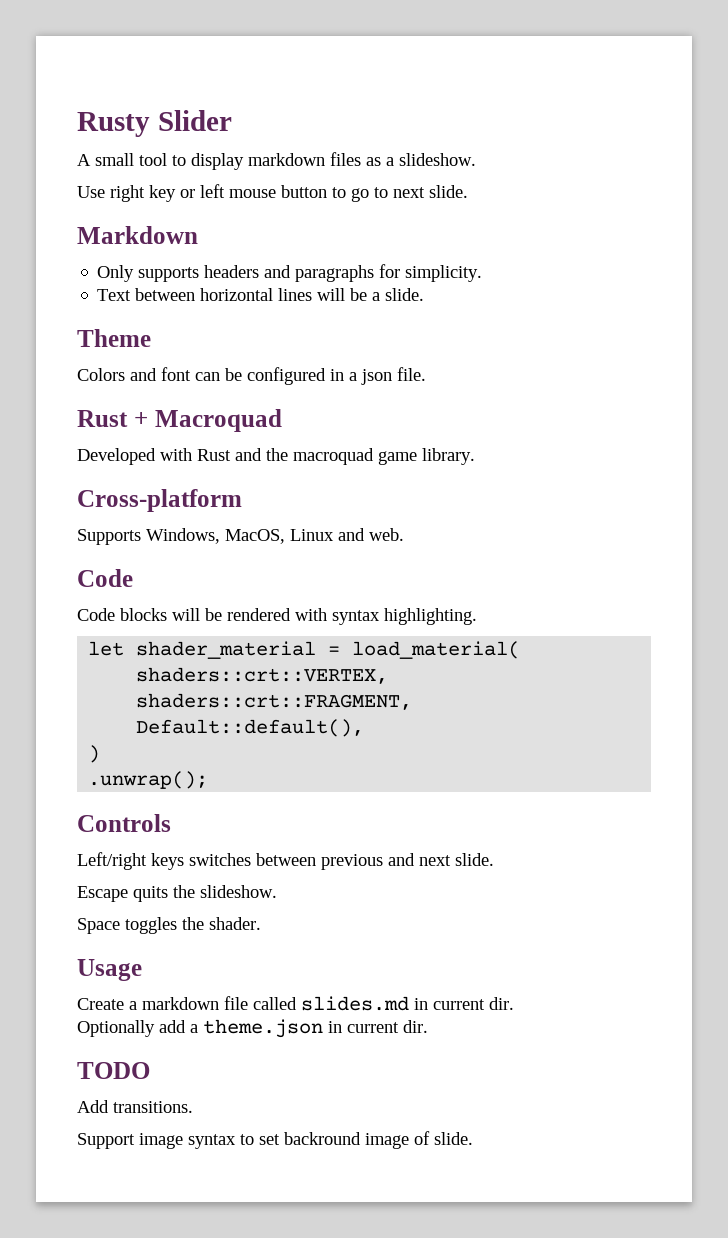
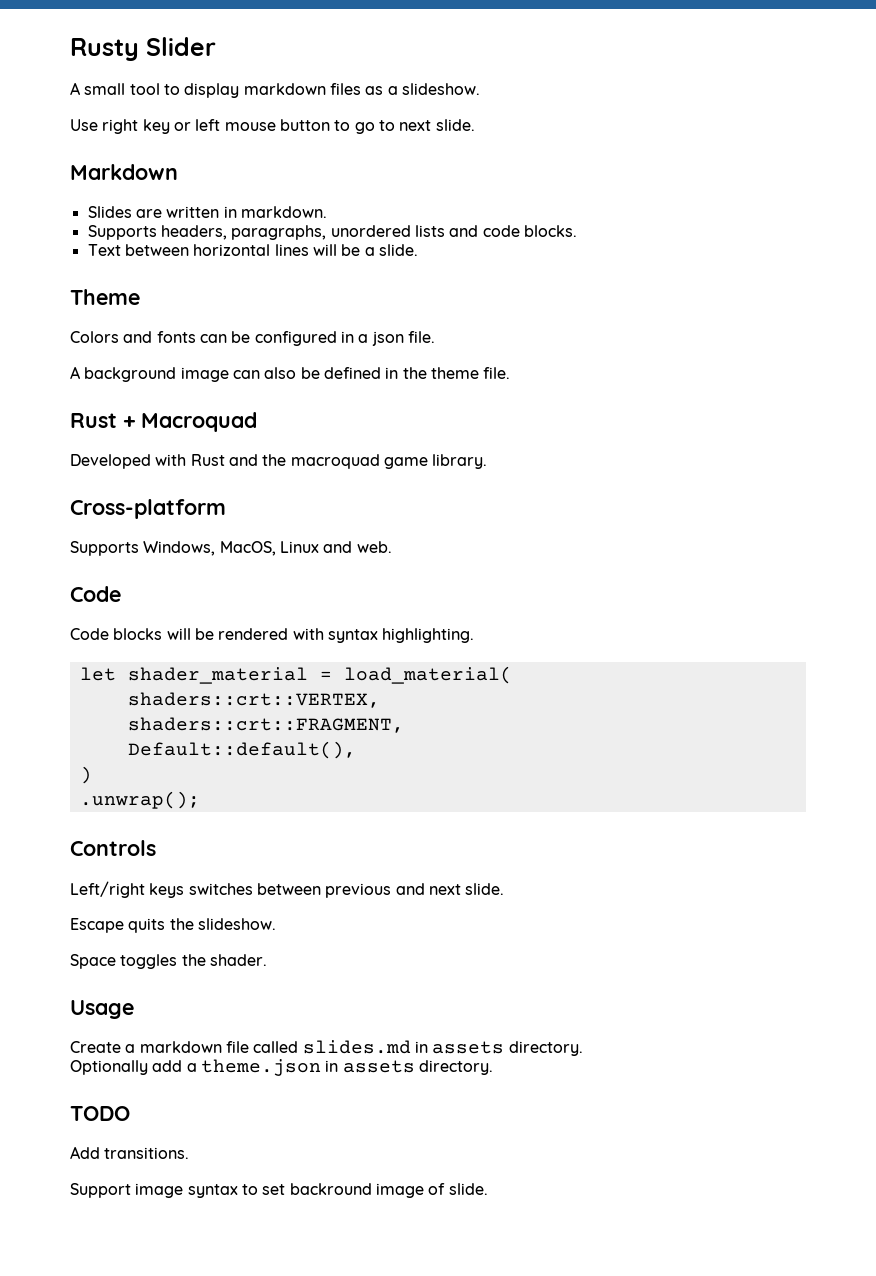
[97,264,483,282] Only supports headers and paragraphs for simplicity. -> [87,206,327,218] [87,225,577,240] Slides are written in markdown. // Supports headers, paragraphs, unordered lists and code blocks.
[161,367,191,381] font -> [156,331,196,343] fonts
(426, 374) none -> [70,366,511,382] // A background image can also be defined in the theme file.
[433,997,514,1010] current dir. -> [432,1041,583,1056] assets directory.
[347,1020,428,1033] current dir. -> [342,1060,493,1075] assets directory.

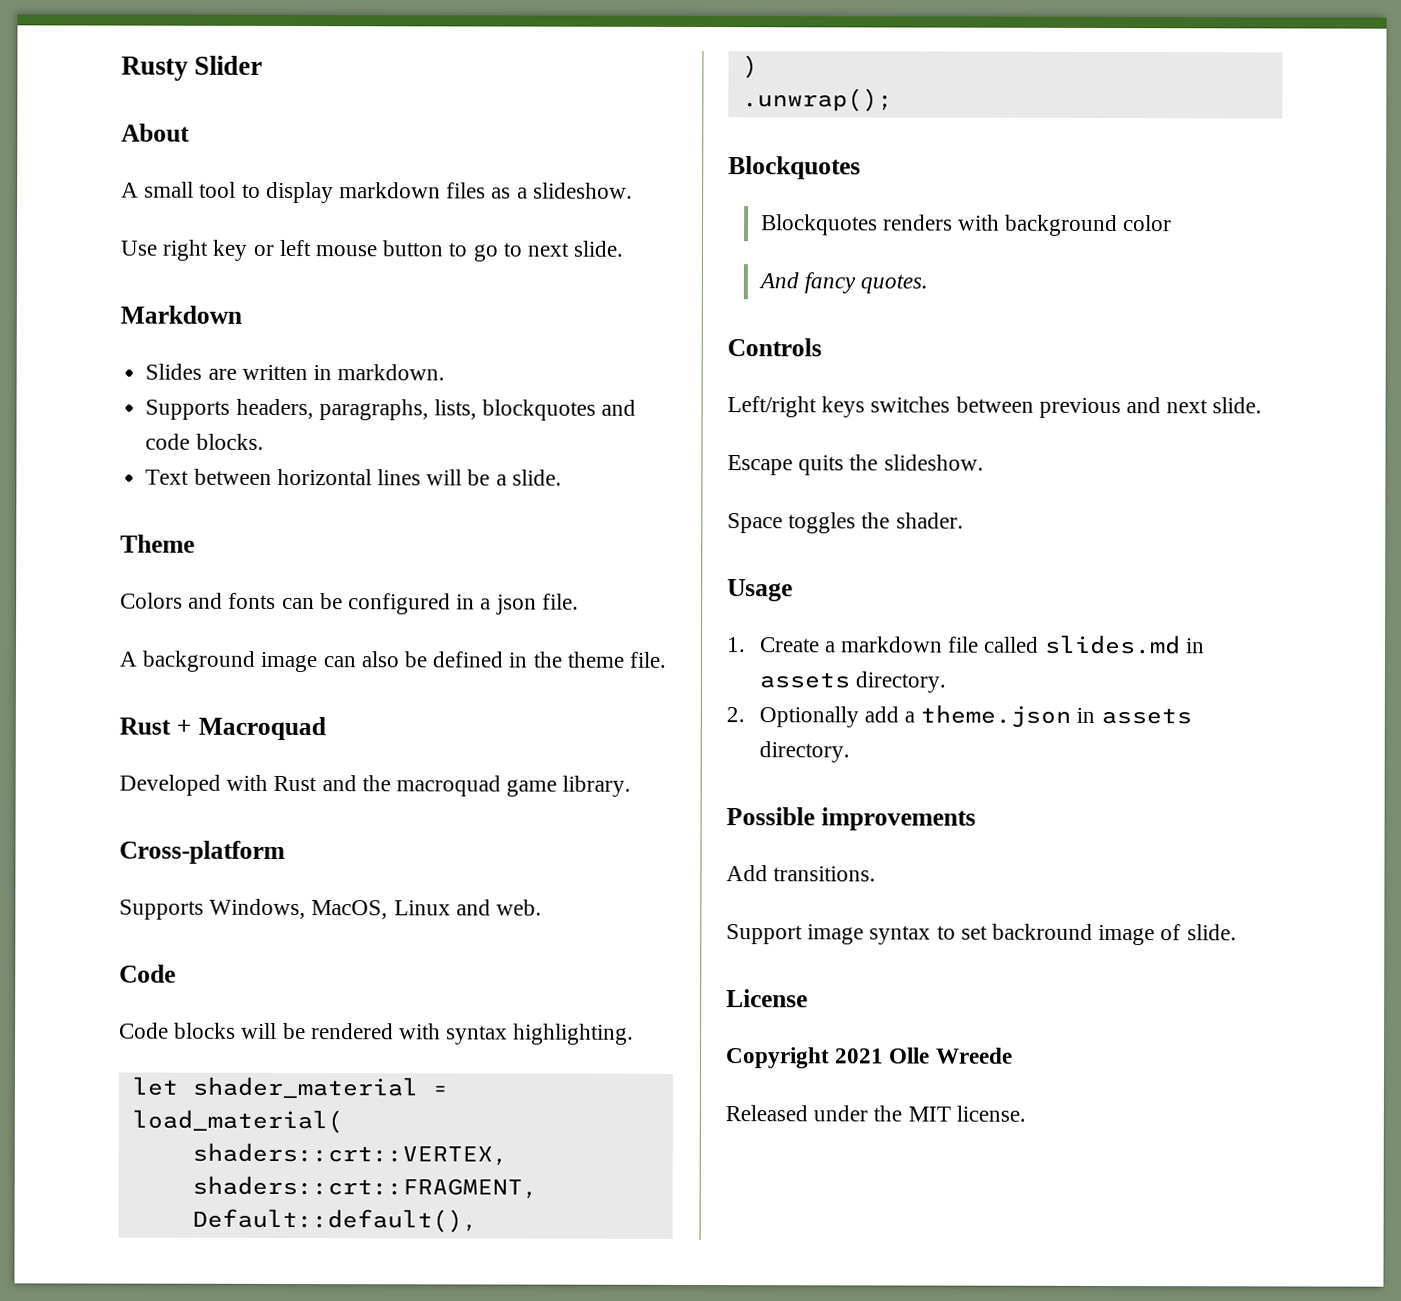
(216, 46) none -> [121,123,190,142] // About
[330,225,445,237] unordered lists -> [433,399,597,421] lists, blockquotes
(200, 800) none -> [728,156,861,180] [760,214,1173,237] [757,272,928,294] // Blockquotes // Blockquotes renders with background color // And fancy quotes.
(134, 1009) none -> [726,637,746,653] 1.
(583, 1048) none -> [726,707,745,723] 2.
[70,1106,130,1121] TODO -> [726,807,976,831] Possible improvements
(488, 1189) none -> [726,989,808,1008] [725,1047,1013,1069] [725,1105,1026,1122] // License // Copyright 2021 Olle Wreede // Released under the MIT license.

